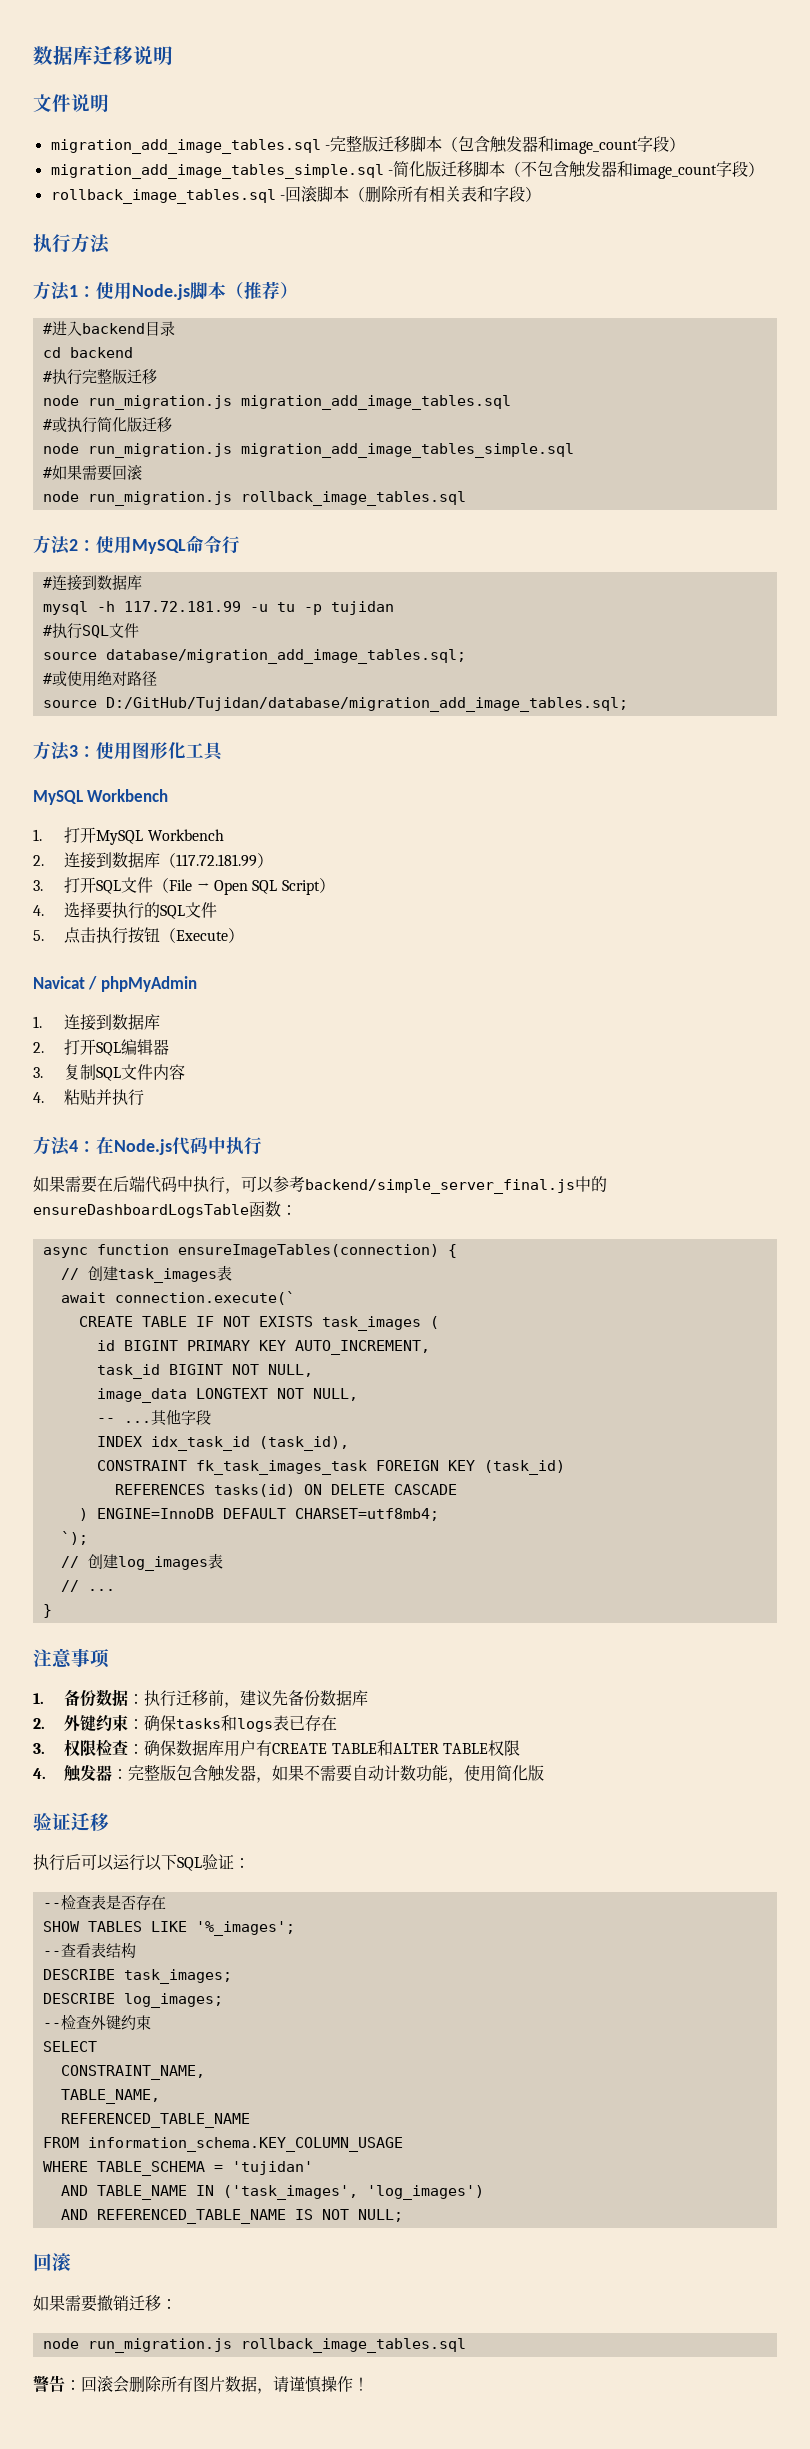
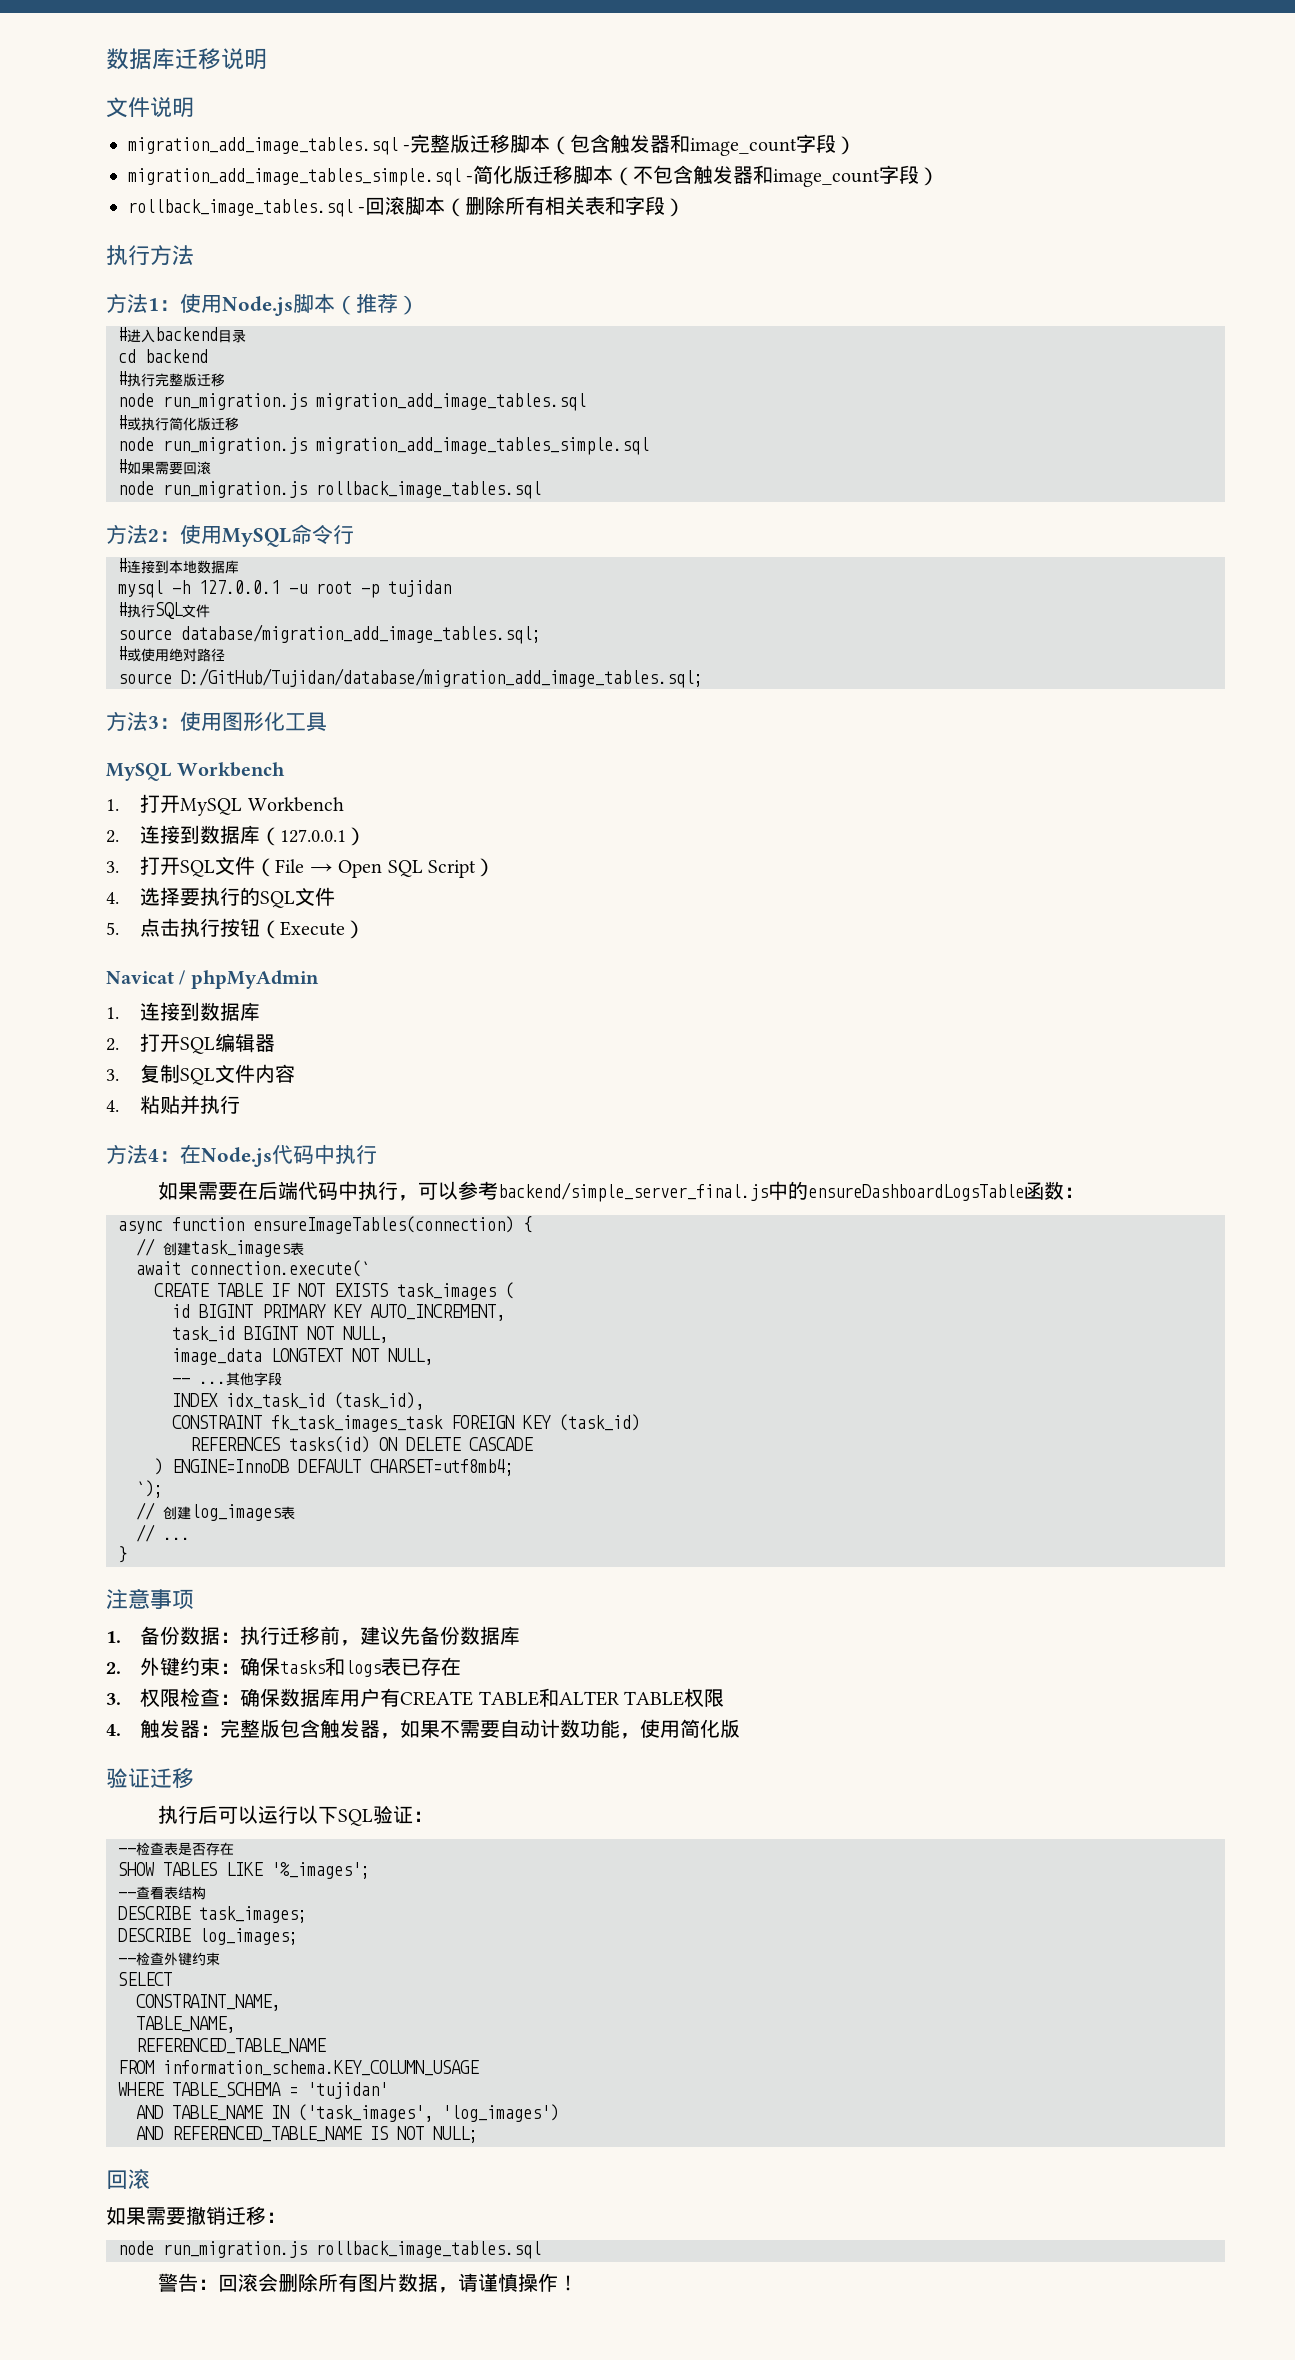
(97, 582) none -> [169,560,197,574] 本地
[123,601,295,612] 117.72.181.99 -u tu -> [199,580,352,594] 127.0.0.1 -u root
[176,854,258,867] 117.72.181.99 -> [280,829,347,843] 127.0.0.1

